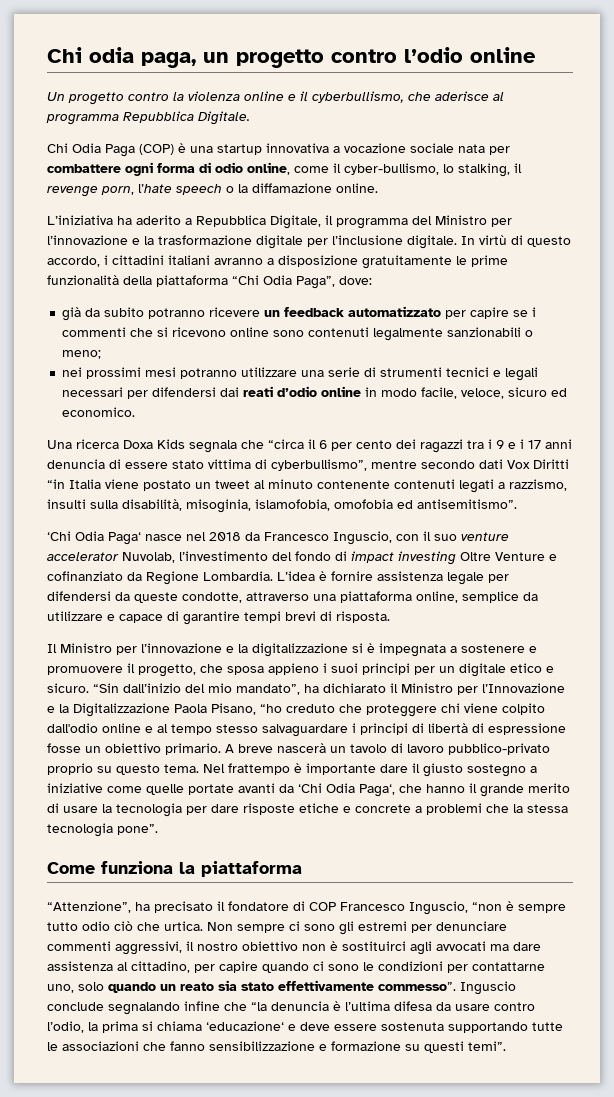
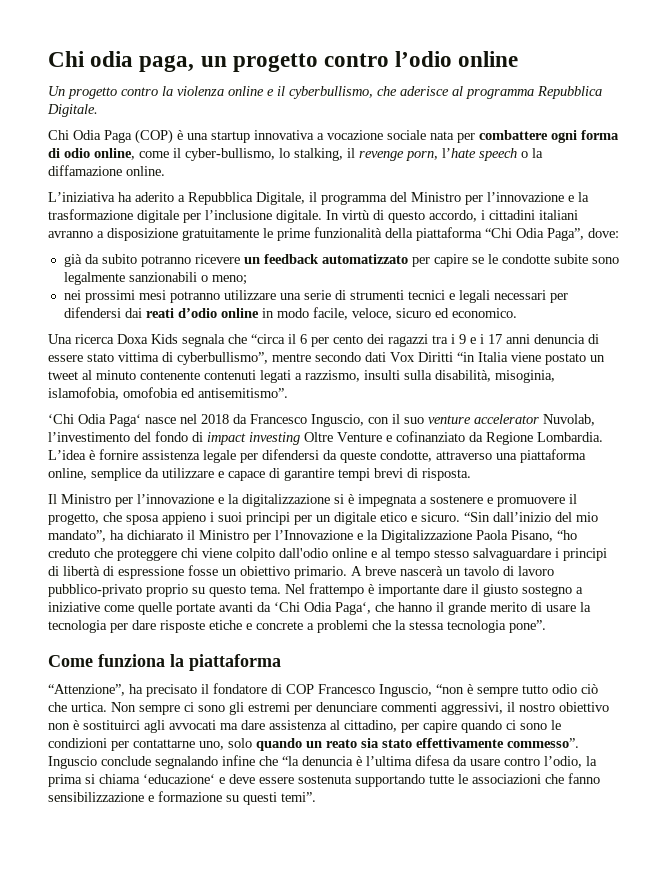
[532,307,537,317] [62,327,370,337] i commenti che si ricevono online sono contenuti -> [487,254,619,264] le condotte subite sono

